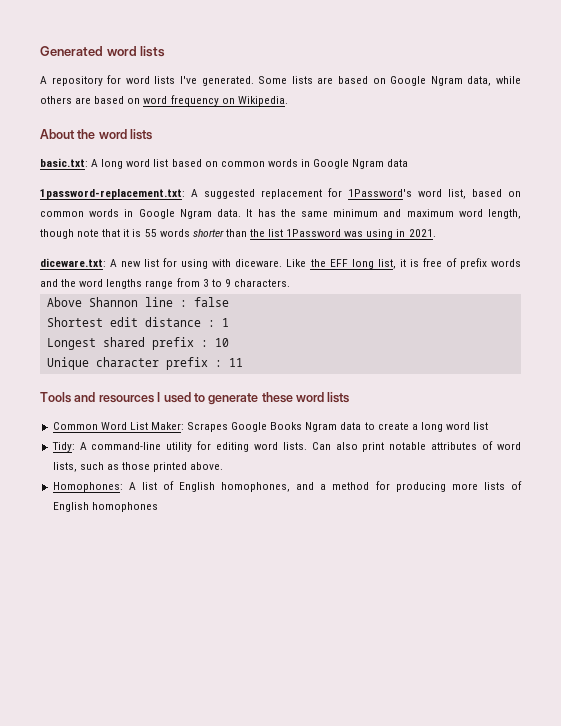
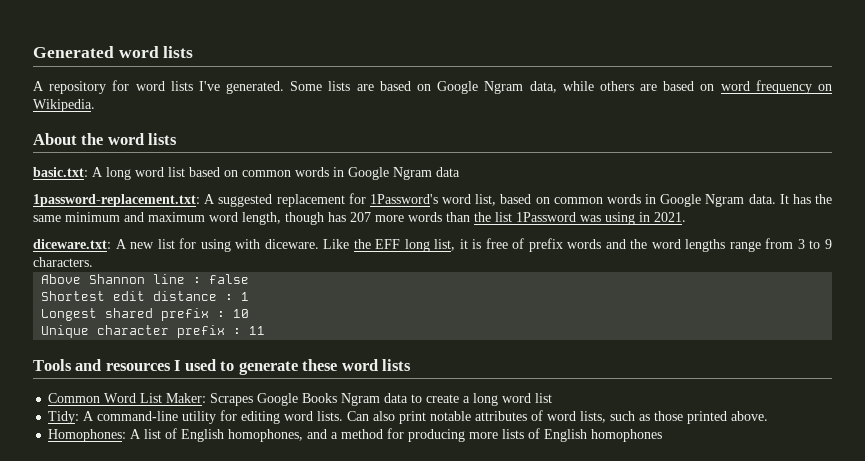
[77,229,224,237] note that it is 55 words shorter -> [328,212,442,222] has 207 more words

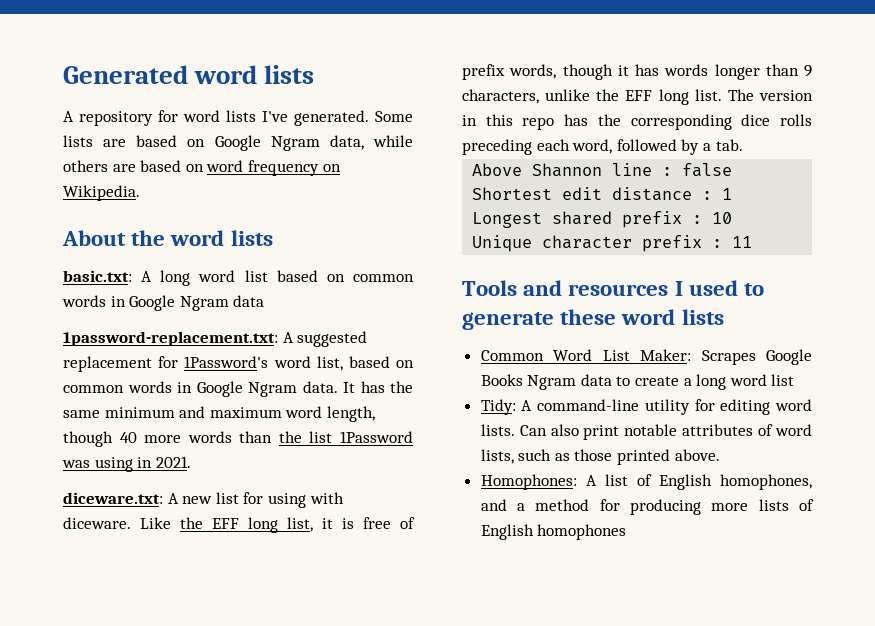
[328,212,371,222] has 207 -> [119,432,137,443] 40
[567,238,832,252] [33,257,93,267] words and the word lengths range from 3 to 9 characters. -> [509,64,812,80] [462,89,813,105] [462,114,812,130] [462,139,743,155] words, though it has words longer than 9 characters, unlike the EFF long list. The version in this repo has the corresponding dice rolls preceding each word, followed by a tab.

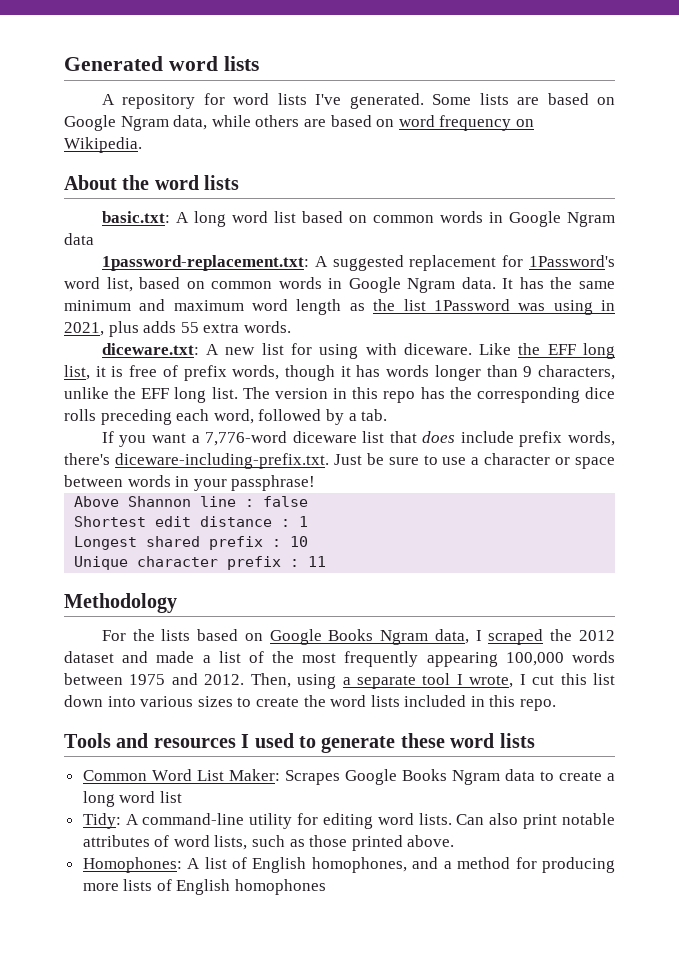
[326,406,375,422] [63,431,273,447] length, though 40 more words than -> [296,299,365,315] length as
[155,456,191,468] 2021. -> [64,321,291,337] 2021, plus adds 55 extra words.
(743, 145) none -> [101,431,616,447] [64,453,615,469] [64,475,316,491] // If you want a 7,776-word diceware list that does include prefix words, there's diceware-including-prefix.txt. Just be sure to use a character or space between words in your passphrase!
(753, 242) none -> [64,593,177,613] [101,629,615,645] [64,651,615,667] [64,673,616,689] [64,695,557,711] // Methodology // For the lists based on Google Books Ngram data, I scraped the 2012 dataset and made a list of the most frequently appearing 100,000 words between 1975 and 2012. Then, using a separate tool I wrote, I cut this list down into various sizes to create the word lists included in this repo.

